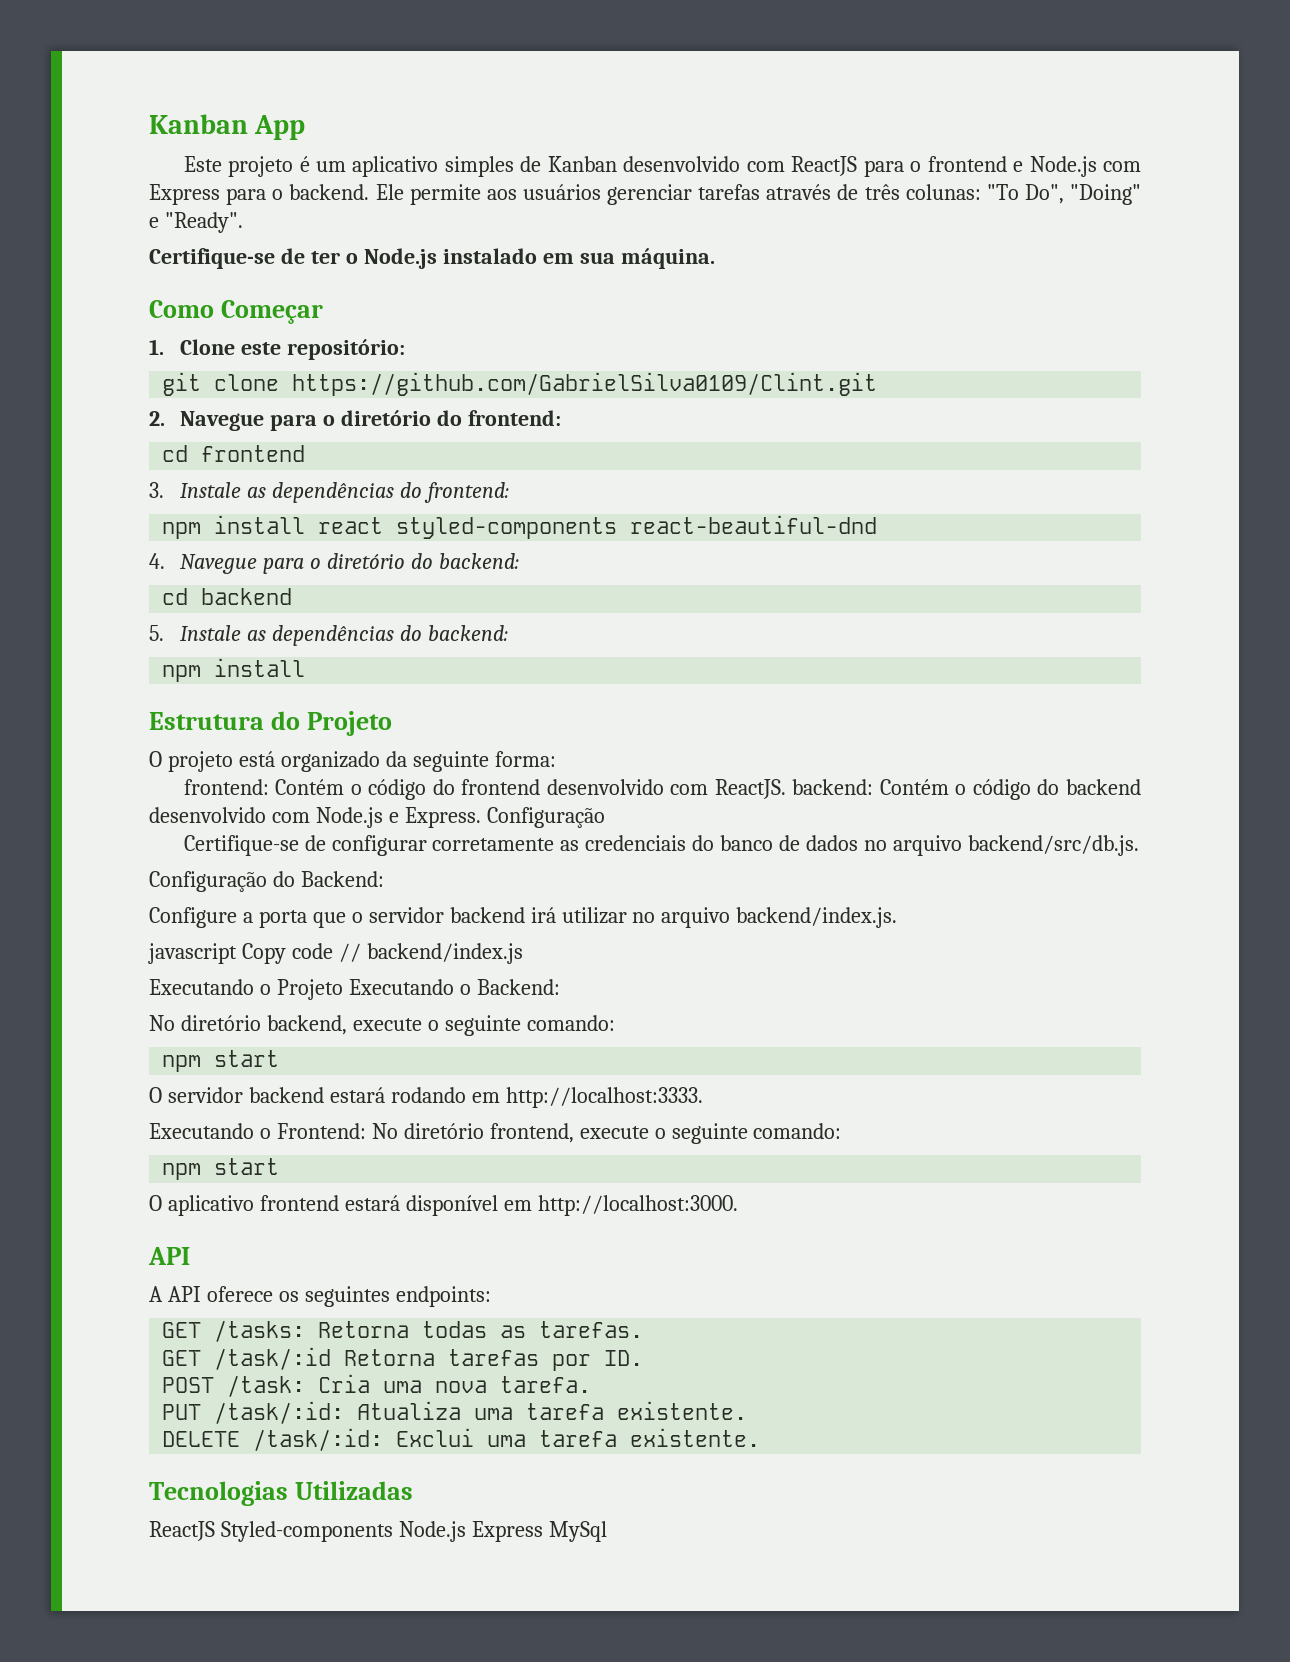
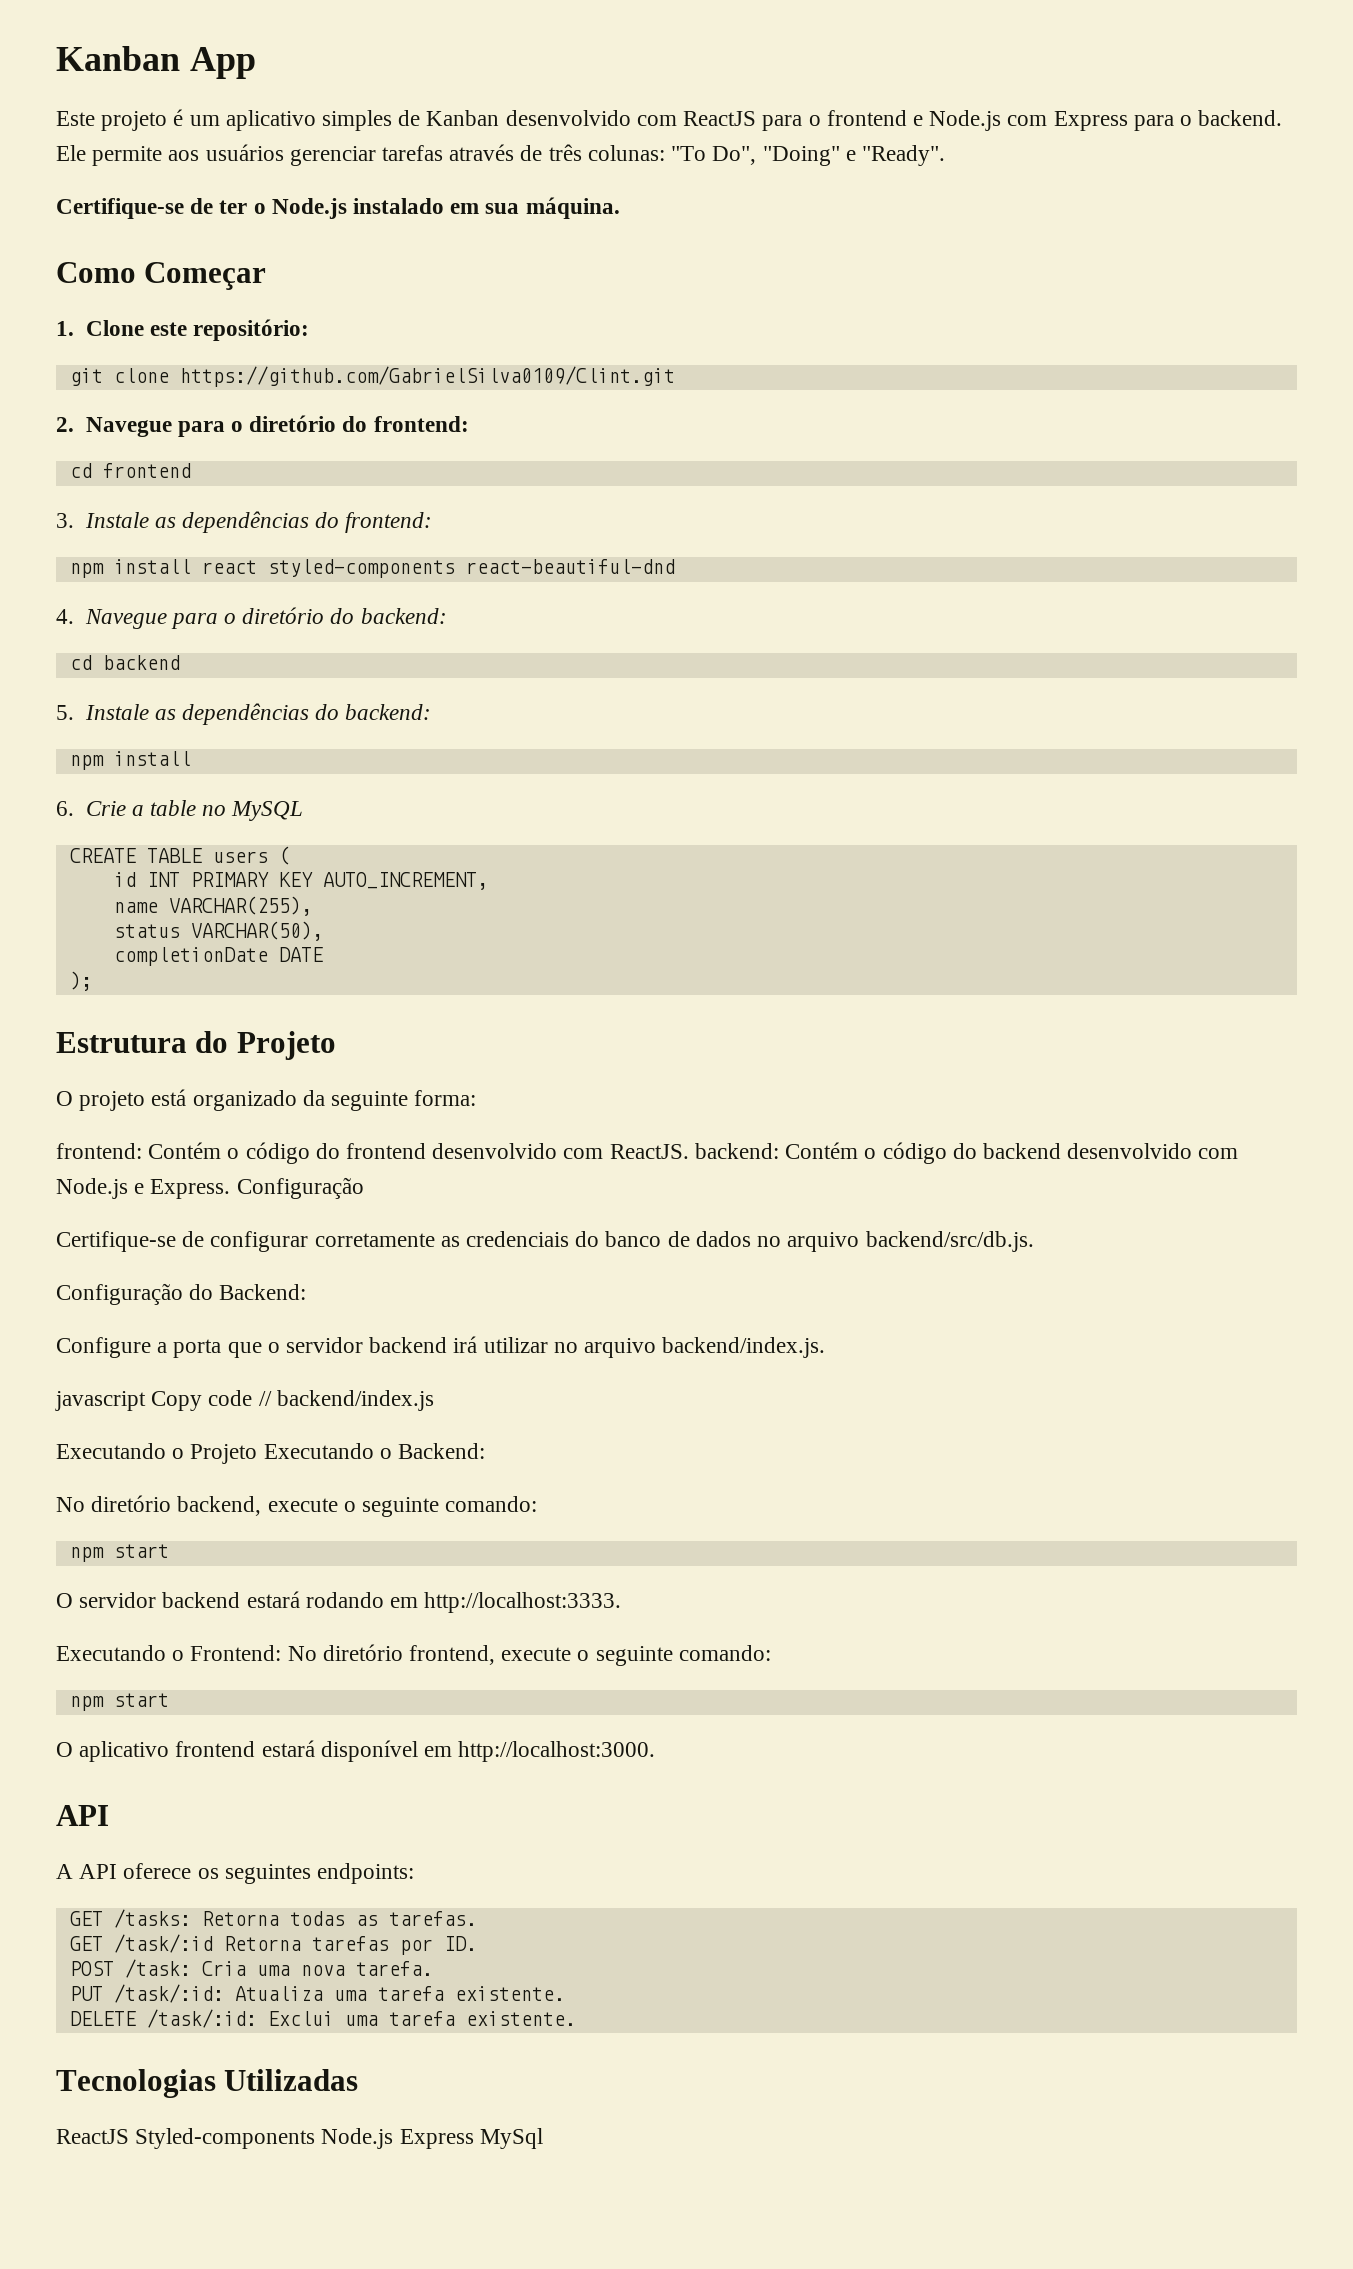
(306, 667) none -> [56,800,304,821] [69,846,290,865] [113,872,488,890] [113,896,312,916] [113,921,323,941] [113,947,323,966] [69,971,92,991] // 6. Crie a table no MySQL // CREATE TABLE users ( // id INT PRIMARY KEY AUTO_INCREMENT, // name VARCHAR(255), // status VARCHAR(50), // completionDate DATE // );

